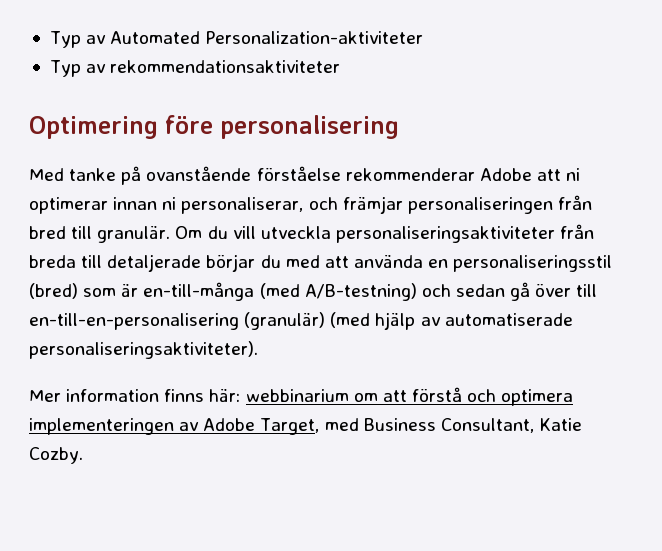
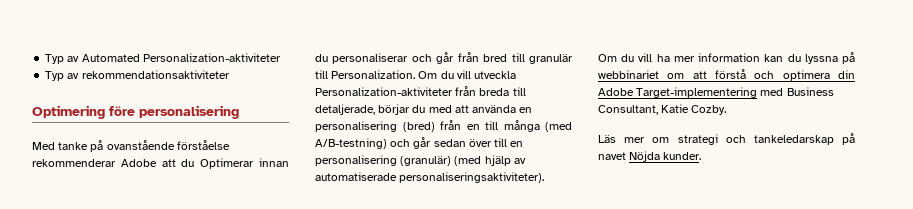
[566,168,581,181] [29,195,592,214] [29,226,171,243] ni optimerar innan ni personaliserar, och främjar personaliseringen från bred till granulär. -> [181,158,289,169] [315,52,573,64] [315,70,416,79] du Optimerar innan du personaliserar och går från bred till granulär till Personalization.
[335,226,555,243] personaliseringsaktiviteter -> [315,87,453,96] Personalization-aktiviteter
[107,254,202,272] detaljerade -> [315,104,375,115] detaljerade,
[453,255,613,272] [29,282,598,301] [29,313,239,330] personaliseringsstil (bred) som är en-till-många (med A/B-testning) och sedan gå över till en-till-en-personalisering -> [315,120,572,132] [315,137,524,149] [315,155,397,166] personalisering (bred) från en till många (med A/B-testning) och går sedan över till en personalisering
[29,389,349,402] Mer information finns här: webbinarium -> [598,52,855,64] [598,70,659,79] Om du vill ha mer information kan du lyssna på webbinariet
[29,418,320,435] implementeringen av Adobe Target, -> [838,70,855,79] [598,87,758,98] din Adobe Target-implementering
(83, 455) none -> [598,133,855,145] [598,151,702,162] // Läs mer om strategi och tankeledarskap på navet Nöjda kunder.

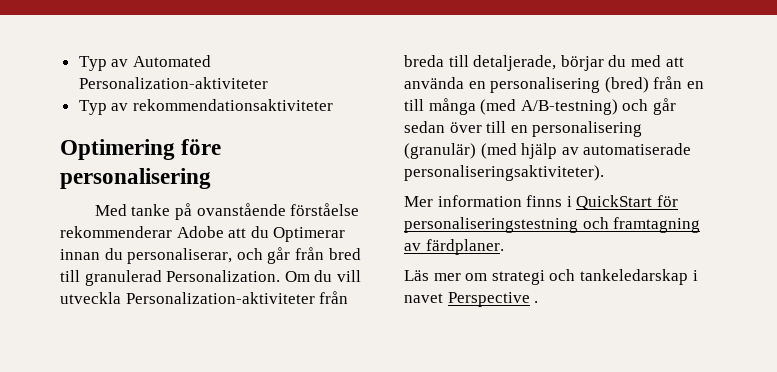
[332,53,409,64] personaliserar -> [127,248,233,264] personaliserar,
[529,54,573,64] [315,70,328,79] granulär till -> [84,270,162,286] granulerad
[598,52,855,64] [598,69,855,81] [598,87,834,98] [598,104,727,115] Om du vill ha mer information kan du lyssna på webbinariet om att förstå och optimera din Adobe Target-implementering med Business Consultant, Katie Cozby. -> [404,195,678,210] [404,217,701,233] [404,239,504,255] Mer information finns i QuickStart för personaliseringstestning och framtagning av färdplaner.
[842,133,855,145] [598,151,702,162] på navet Nöjda kunder. -> [692,270,698,281] [404,292,539,307] i navet Perspective .

